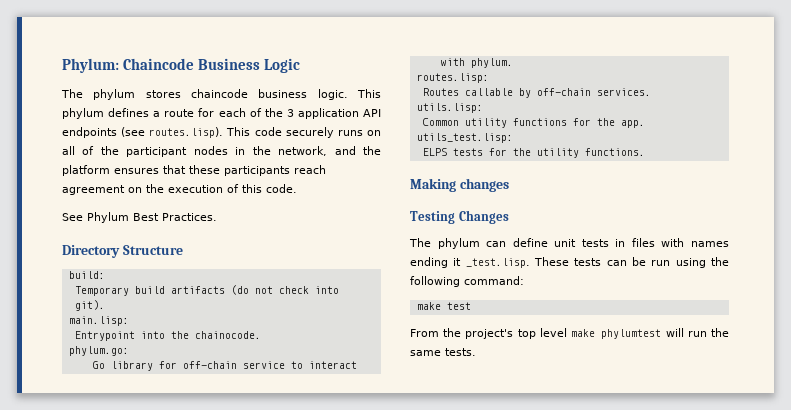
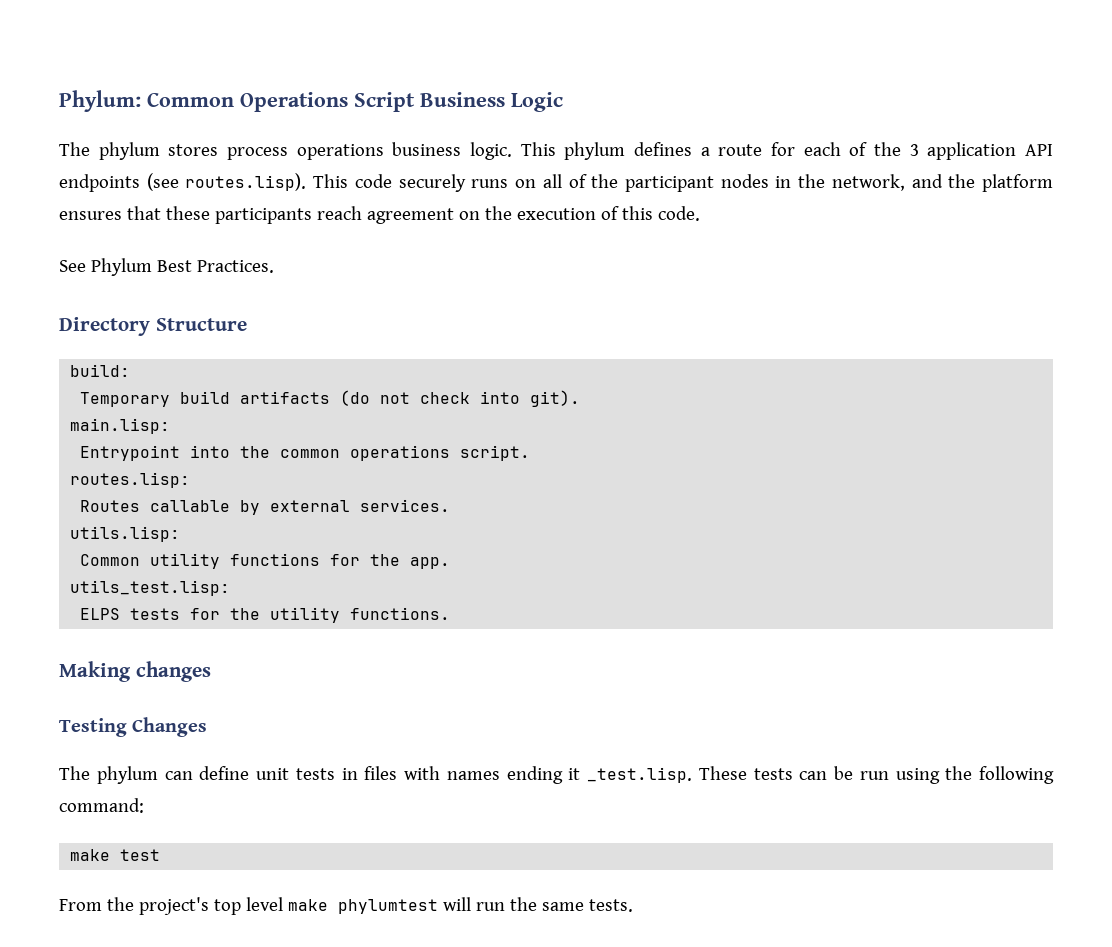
[123,58,195,70] Chaincode -> [147,92,415,112] Common Operations Script
[191,89,248,98] chaincode -> [227,144,384,160] process operations
[194,331,261,339] [68,346,129,356] [92,361,357,371] [440,58,513,68] chainocode. // phylum.go: // Go library for off-chain service to interact with phylum. -> [280,445,531,461] common operations script.
[536,88,591,96] off-chain -> [270,500,351,512] external

